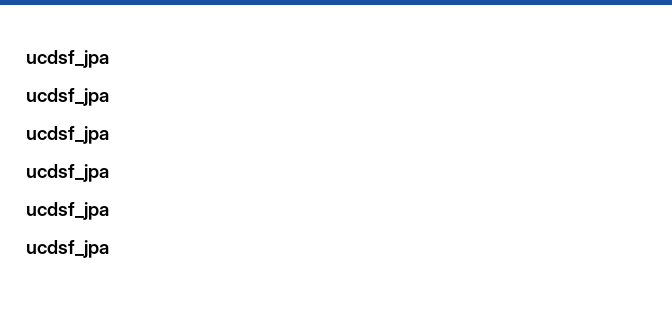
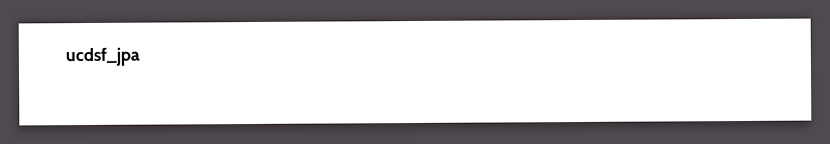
[26,50,109,68] [26,88,109,106] [26,126,109,144] [26,164,109,182] [26,202,109,220] [26,240,109,258] ucdsf_jpa // ucdsf_jpa // ucdsf_jpa // ucdsf_jpa // ucdsf_jpa // ucdsf_jpa -> [65,47,140,67] ucdsf_jpa

